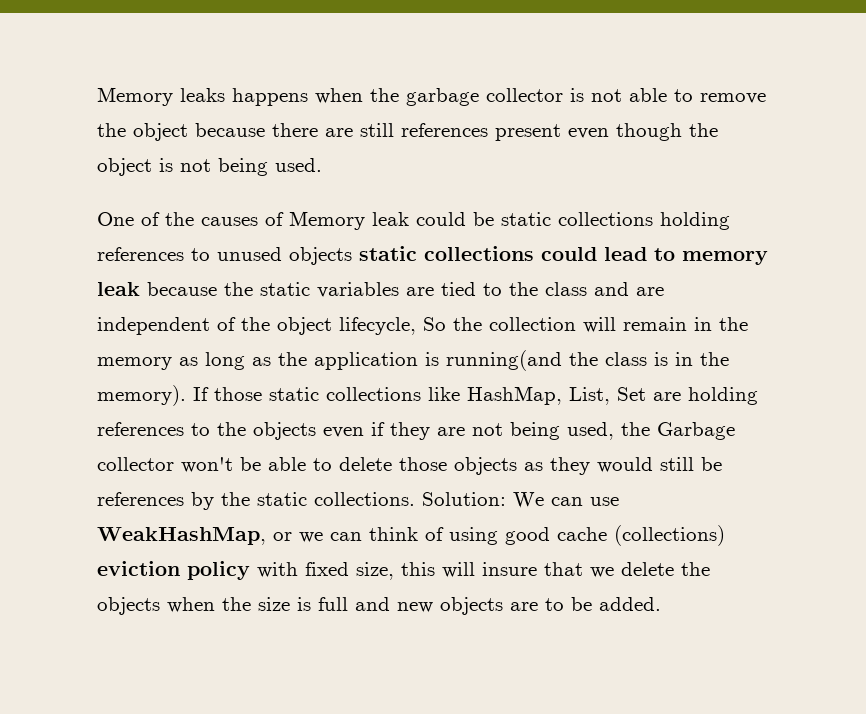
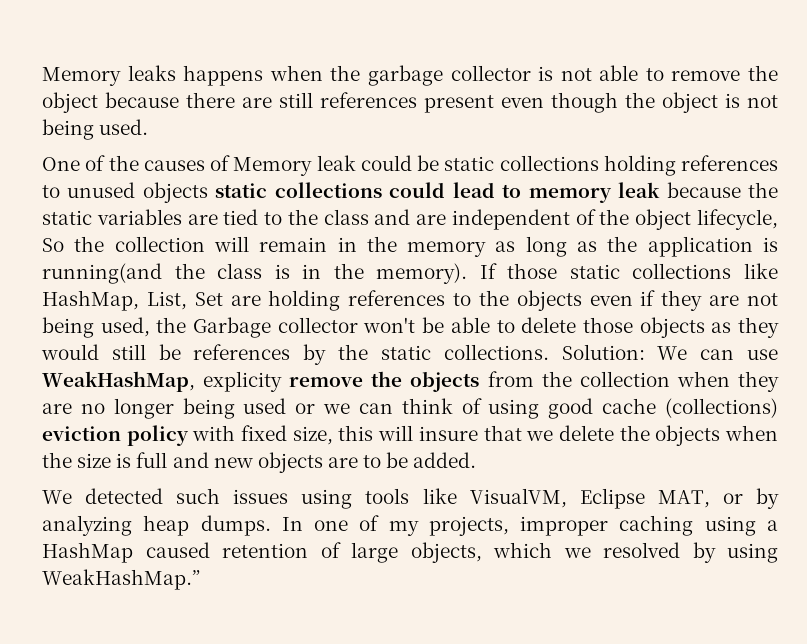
(266, 536) none -> [203,371,779,392] [42,398,287,419] explicity remove the objects from the collection when they are no longer being used
(661, 604) none -> [42,488,779,509] [42,515,778,536] [42,542,778,563] [42,569,200,590] // We detected such issues using tools like VisualVM, Eclipse MAT, or by analyzing heap dumps. In one of my projects, improper caching using a HashMap caused retention of large objects, which we resolved by using WeakHashMap.”

